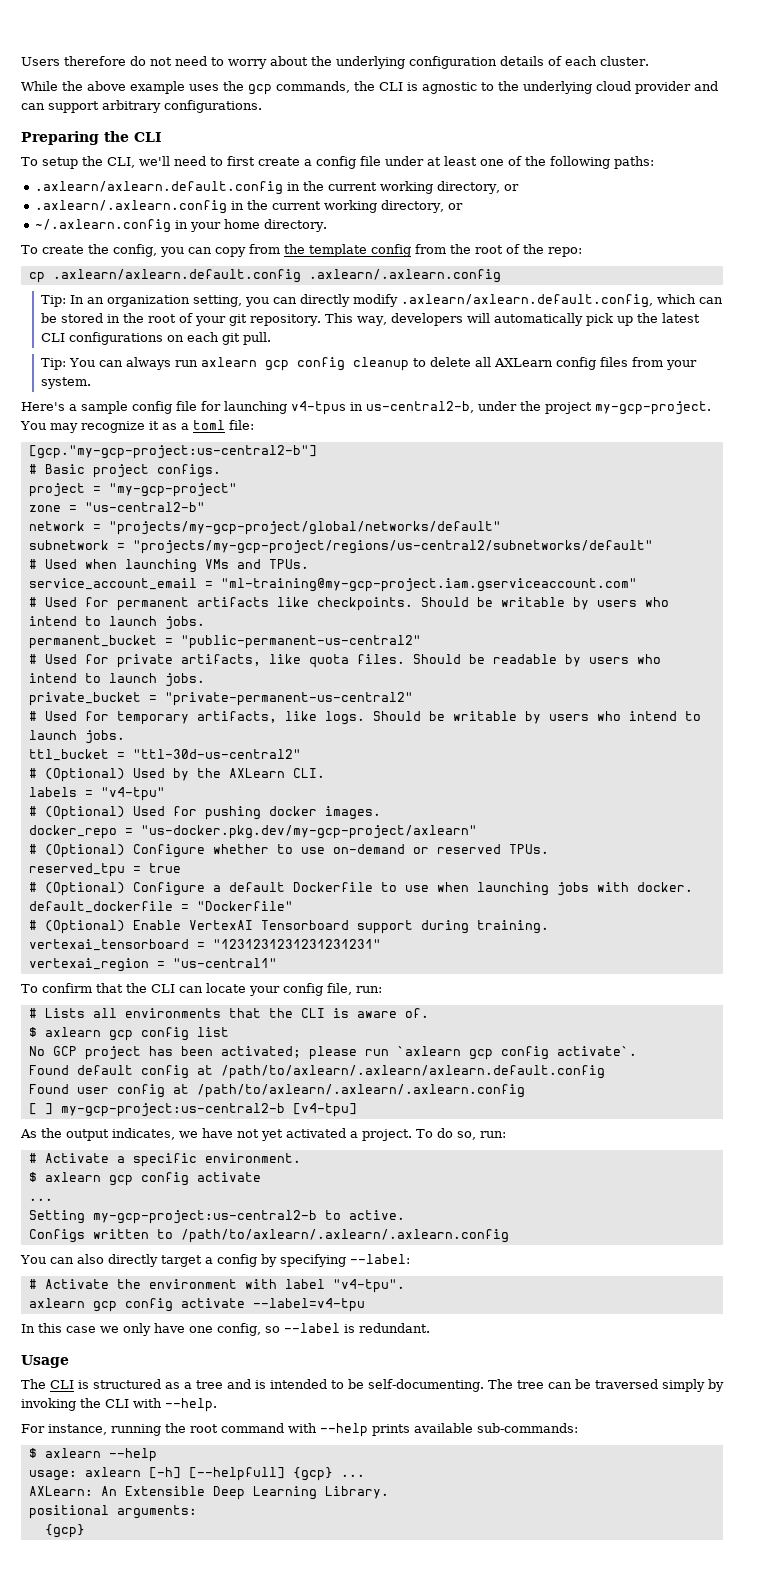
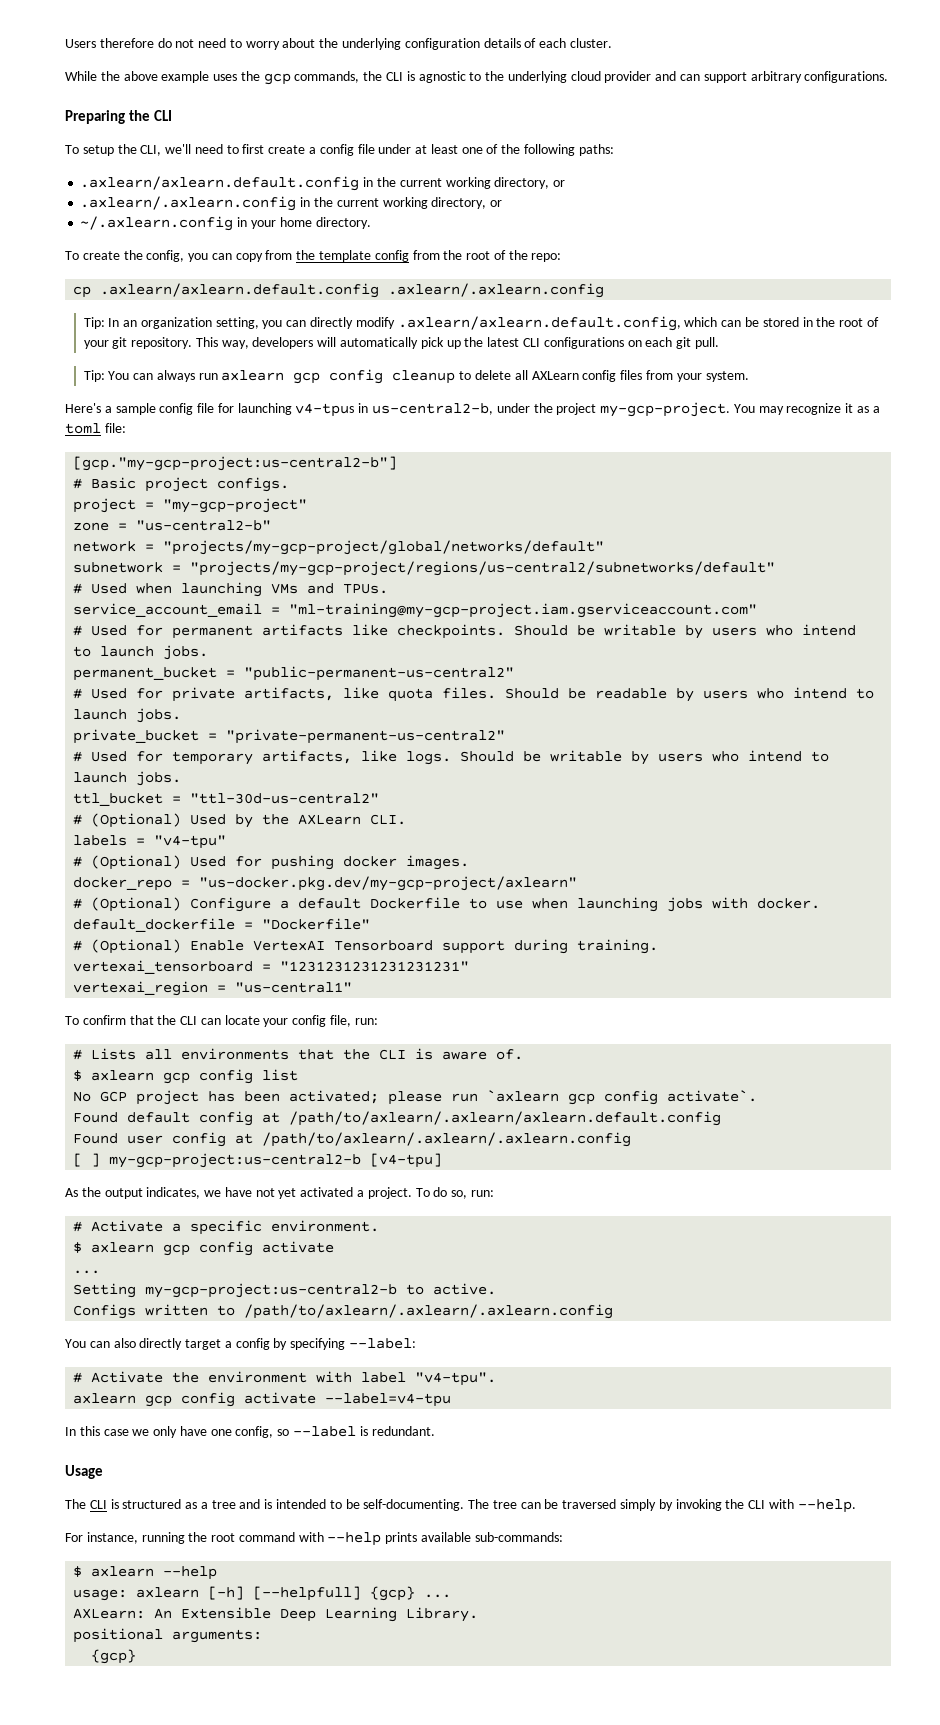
[28,844,549,858] [28,863,181,877] // # (Optional) Configure whether to use on-demand or reserved TPUs. // reserved_tpu = true -> (578, 883) none

